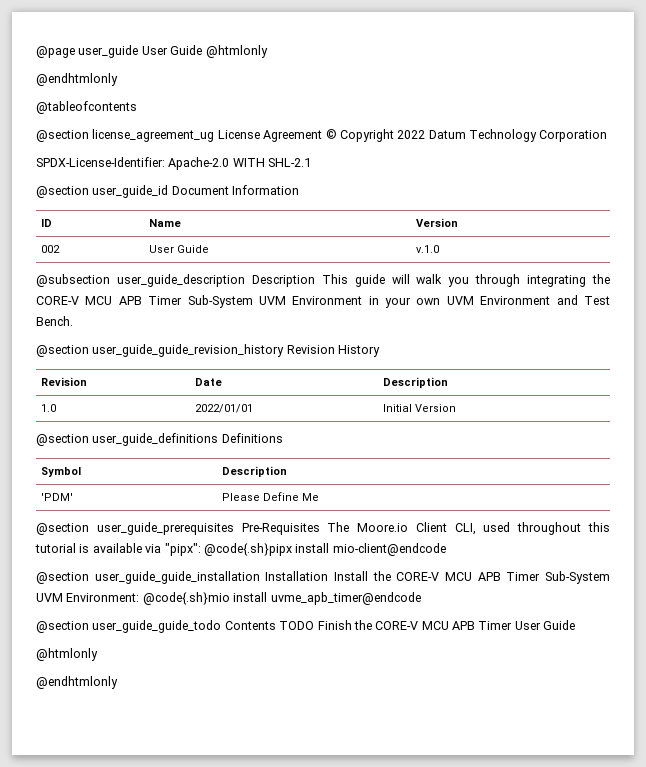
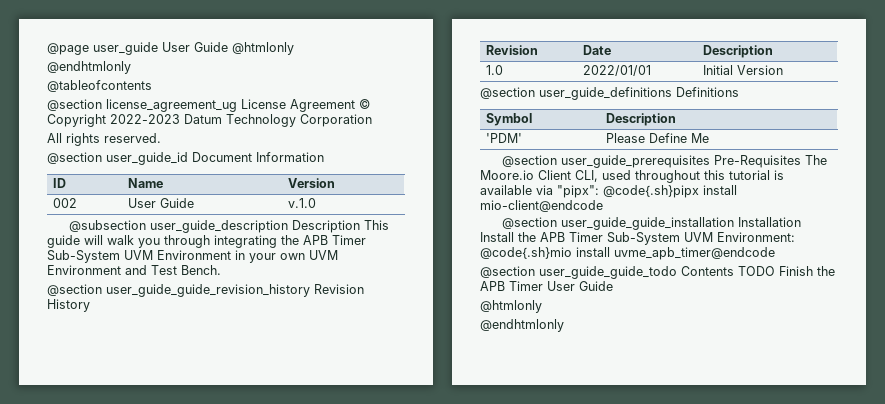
[397,130,426,139] 2022 -> [110,114,180,124] 2022-2023
[36,157,312,170] SPDX-License-Identifier: Apache-2.0 WITH SHL-2.1 -> [47,133,161,146] All rights reserved.
[36,296,113,305] CORE-V MCU -> (299, 240) none
[396,572,473,581] CORE-V MCU -> (536, 237) none
[375,621,449,630] CORE-V MCU -> (835, 271) none

